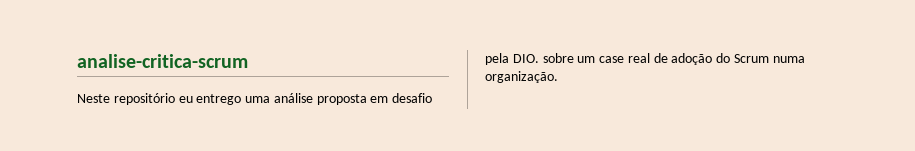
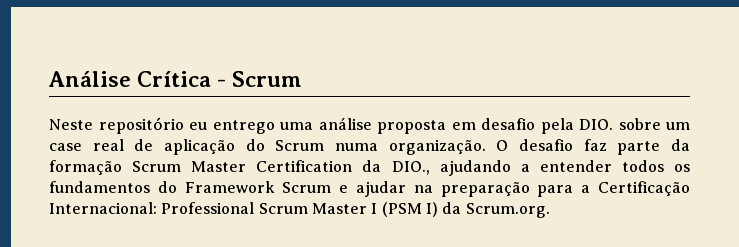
[77,54,248,68] analise-critica-scrum -> [48,71,303,87] Análise Crítica - Scrum
[671,53,713,65] adoção -> [163,139,235,155] aplicação
(558, 77) none -> [496,139,690,155] [49,160,691,176] [49,181,690,197] [49,202,550,218] O desafio faz parte da formação Scrum Master Certification da DIO., ajudando a entender todos os fundamentos do Framework Scrum e ajudar na preparação para a Certificação Internacional: Professional Scrum Master I (PSM I) da Scrum.org.

